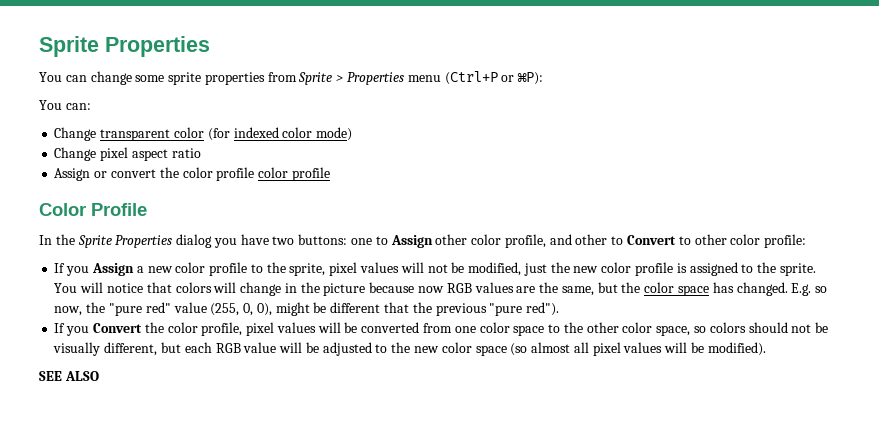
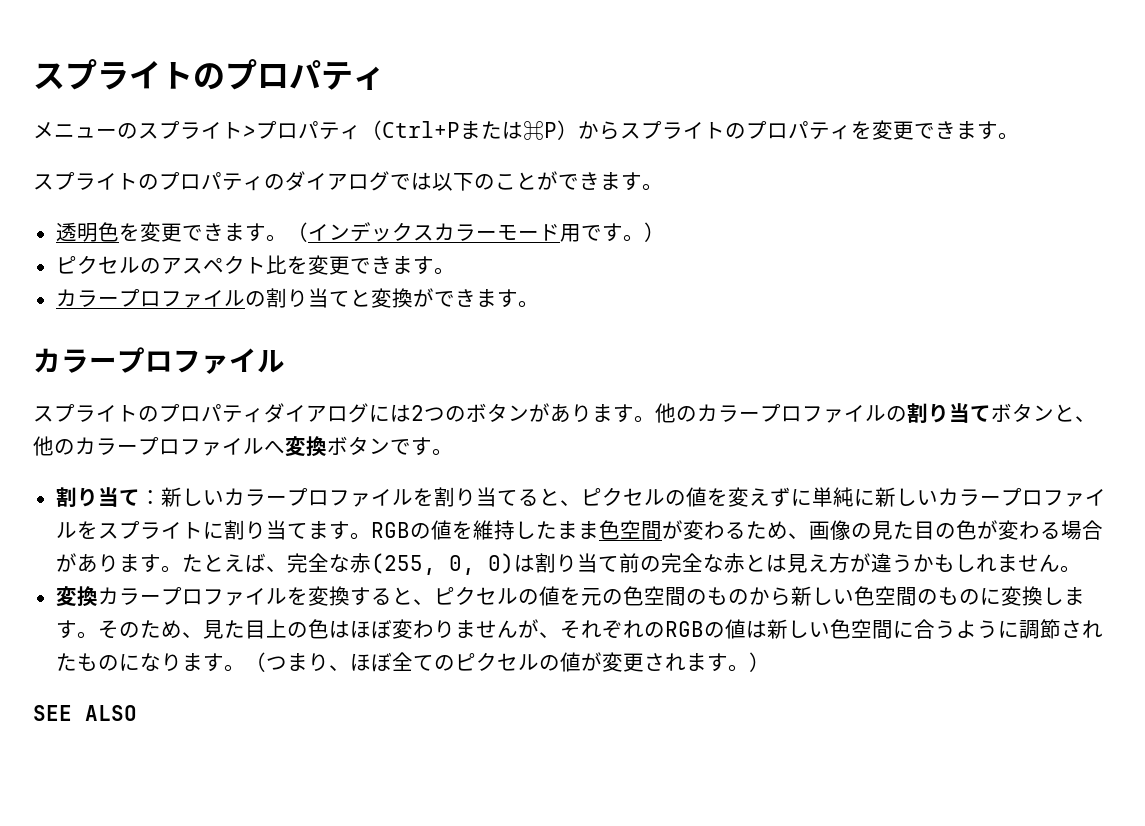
[39,36,210,57] [39,71,544,85] [39,100,91,110] [54,127,353,141] [54,147,201,161] [54,167,330,181] [39,203,147,216] [39,234,807,248] [54,262,816,276] [54,282,828,296] [54,302,560,316] [54,322,829,336] [53,342,766,356] Sprite Properties // You can change some sprite properties from Sprite > Properties menu (Ctrl+P or ⌘P): // You can: // Change transparent color (for indexed color mode) // Change pixel aspect ratio // Assign or convert the color profile color profile // Color Profile // In the Sprite Properties dialog you have two buttons: one to Assign other color profile, and other to Convert to other color profile: // If you Assign a new color profile to the sprite, pixel values will not be modified, just the new color profile is assigned to the sprite. You will notice that colors will change in the picture because now RGB values are the same, but the color space has changed. E.g. so now, the "pure red" value (255, 0, 0), might be different that the previous "pure red"). // If you Convert the color profile, pixel values will be converted from one color space to the other color space, so colors should not be visually different, but each RGB value will be adjusted to the new color space (so almost all pixel values will be modified). -> [33,59,385,90] [33,120,1019,140] [33,171,663,191] [55,222,665,242] [55,255,455,275] [55,288,539,308] [33,347,285,374] [33,403,1096,423] [33,436,453,457] [55,487,1106,507] [55,520,1103,540] [55,553,1081,575] [55,586,1085,607] [55,619,1103,639] [55,652,770,672] スプライトのプロパティ // メニューのスプライト>プロパティ（Ctrl+Pまたは⌘P）からスプライトのプロパティを変更できます。 // スプライトのプロパティのダイアログでは以下のことができます。 // 透明色を変更できます。（インデックスカラーモード用です。） // ピクセルのアスペクト比を変更できます。 // カラープロファイルの割り当てと変換ができます。 // カラープロファイル // スプライトのプロパティダイアログには2つのボタンがあります。他のカラープロファイルの割り当てボタンと、他のカラープロファイルへ変換ボタンです。 // 割り当て：新しいカラープロファイルを割り当てると、ピクセルの値を変えずに単純に新しいカラープロファイルをスプライトに割り当てます。RGBの値を維持したまま色空間が変わるため、画像の見た目の色が変わる場合があります。たとえば、完全な赤(255, 0, 0)は割り当て前の完全な赤とは見え方が違うかもしれません。 // 変換カラープロファイルを変換すると、ピクセルの値を元の色空間のものから新しい色空間のものに変換します。そのため、見た目上の色はほぼ変わりませんが、それぞれのRGBの値は新しい色空間に合うように調節されたものになります。（つまり、ほぼ全てのピクセルの値が変更されます。）

